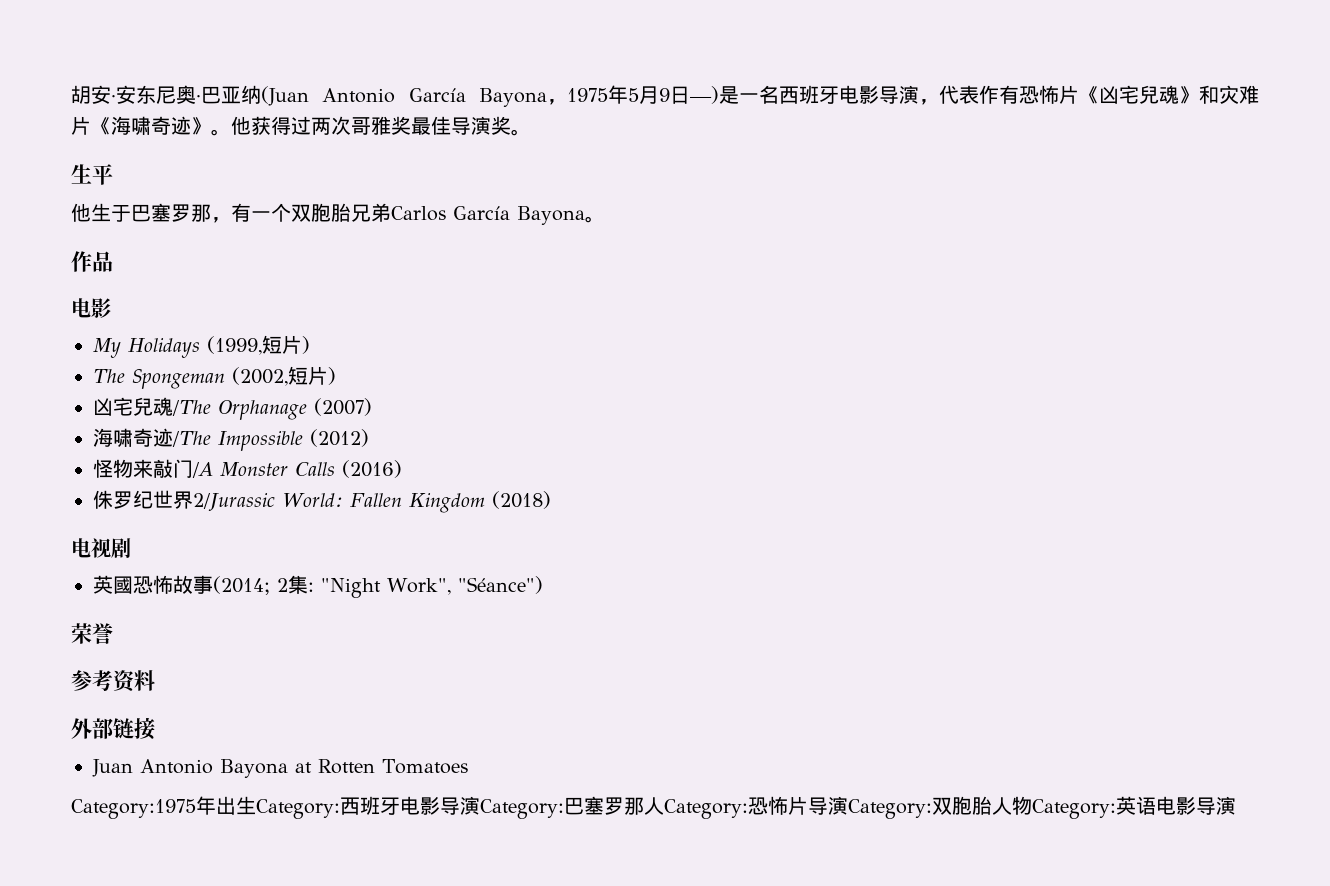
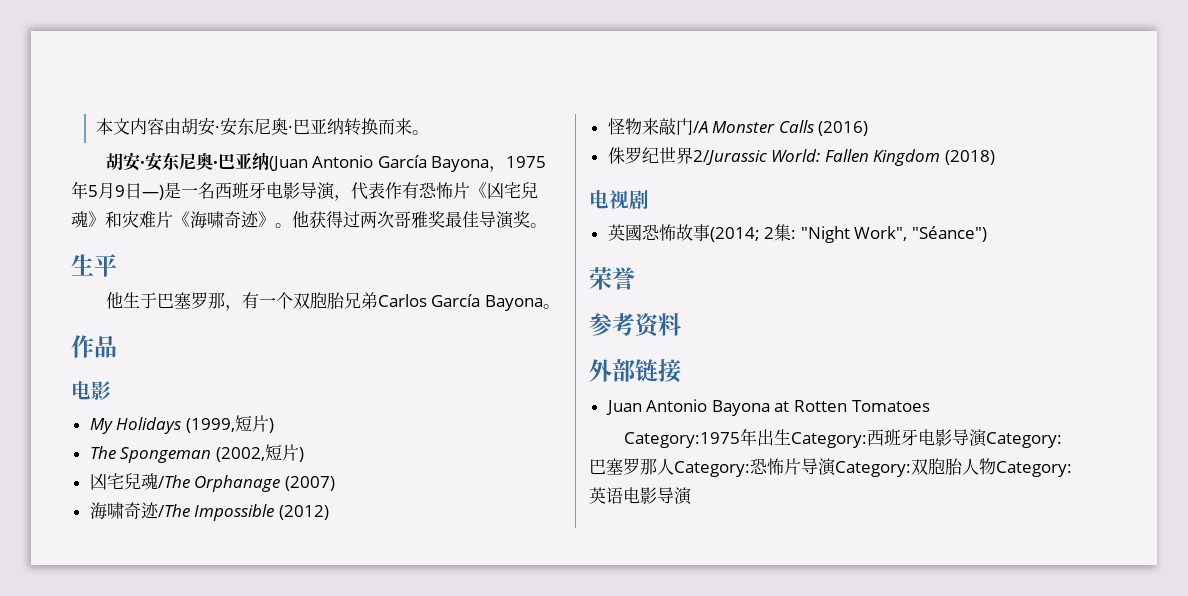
(71, 94) none -> [95,118,429,136] 本文内容由胡安·安东尼奥·巴亚纳转换而来。 //

